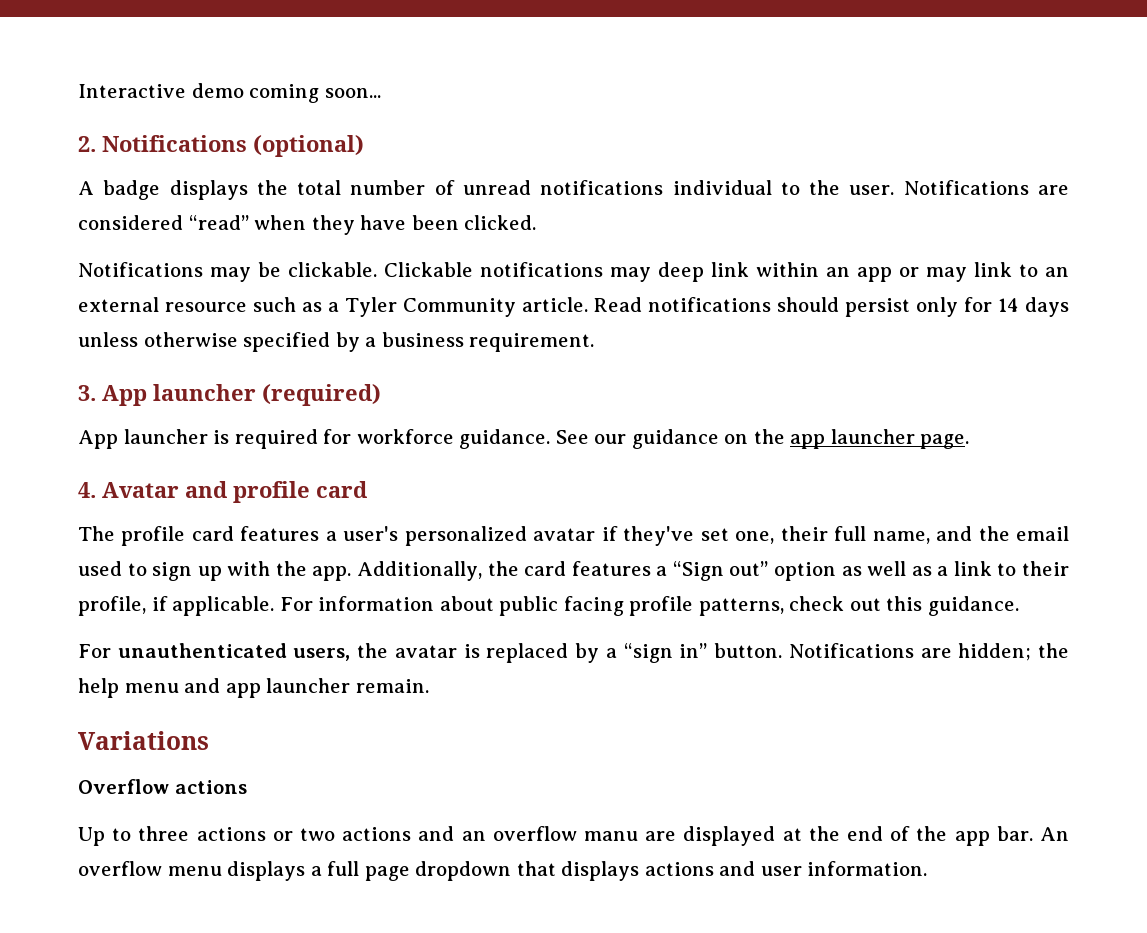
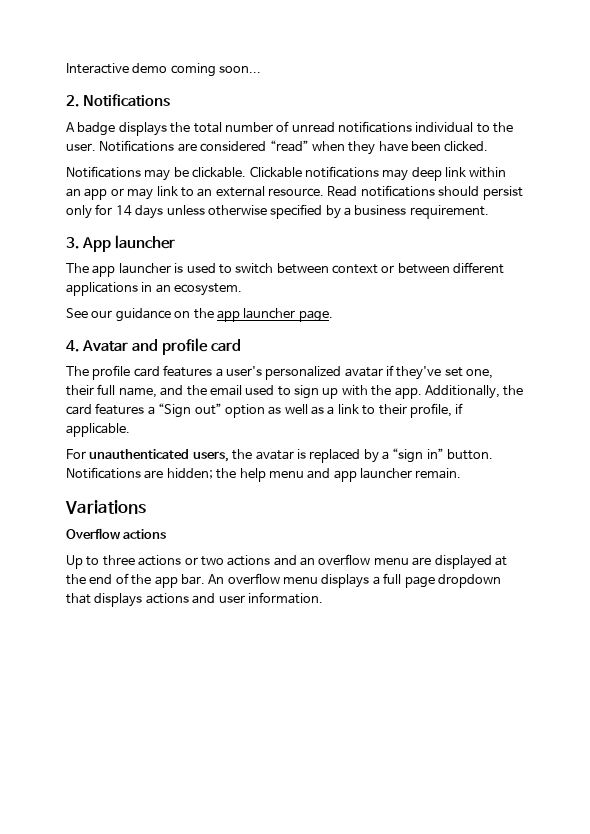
[253,135,364,157] (optional) -> (170, 100) none
[164,297,588,317] resource such as a Tyler Community article. -> [268,188,324,197] resource.
[262,384,381,406] [78,429,551,449] (required) // App launcher is required for workforce guidance. -> [66,262,505,277] [66,282,243,296] // The app launcher is used to switch between context or between different applications in an ecosystem. //
[279,596,1019,616] For information about public facing profile patterns, check out this guidance. -> (130, 430) none
[584,831,639,841] manu -> [373,558,409,565] menu

